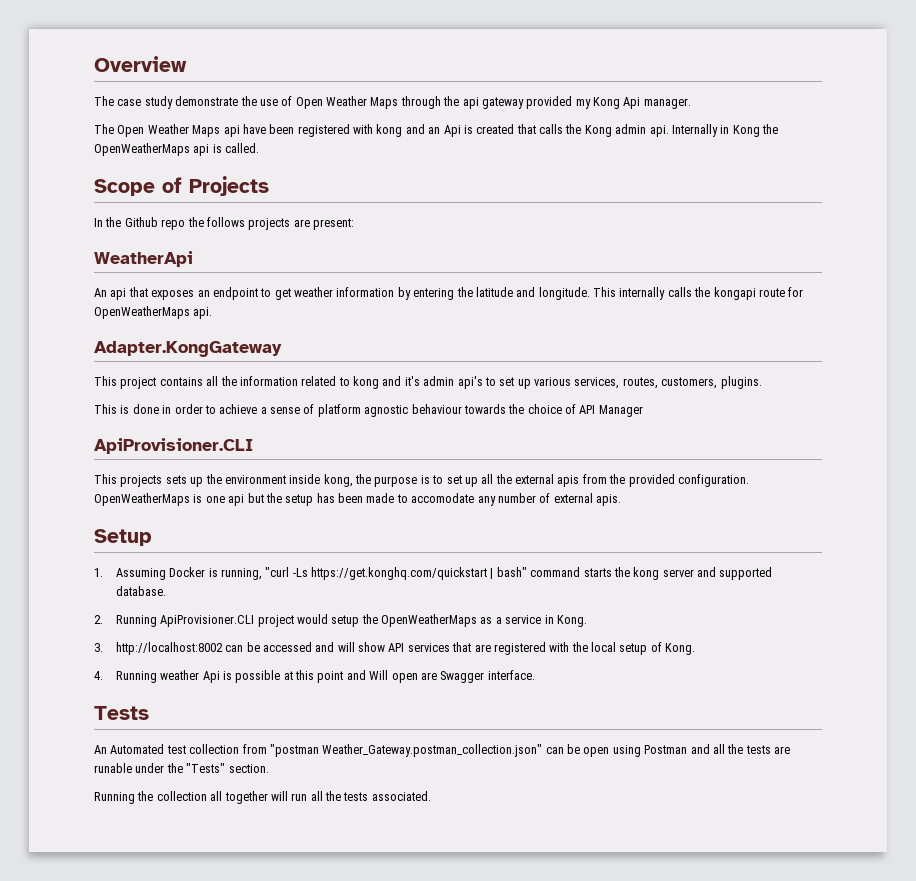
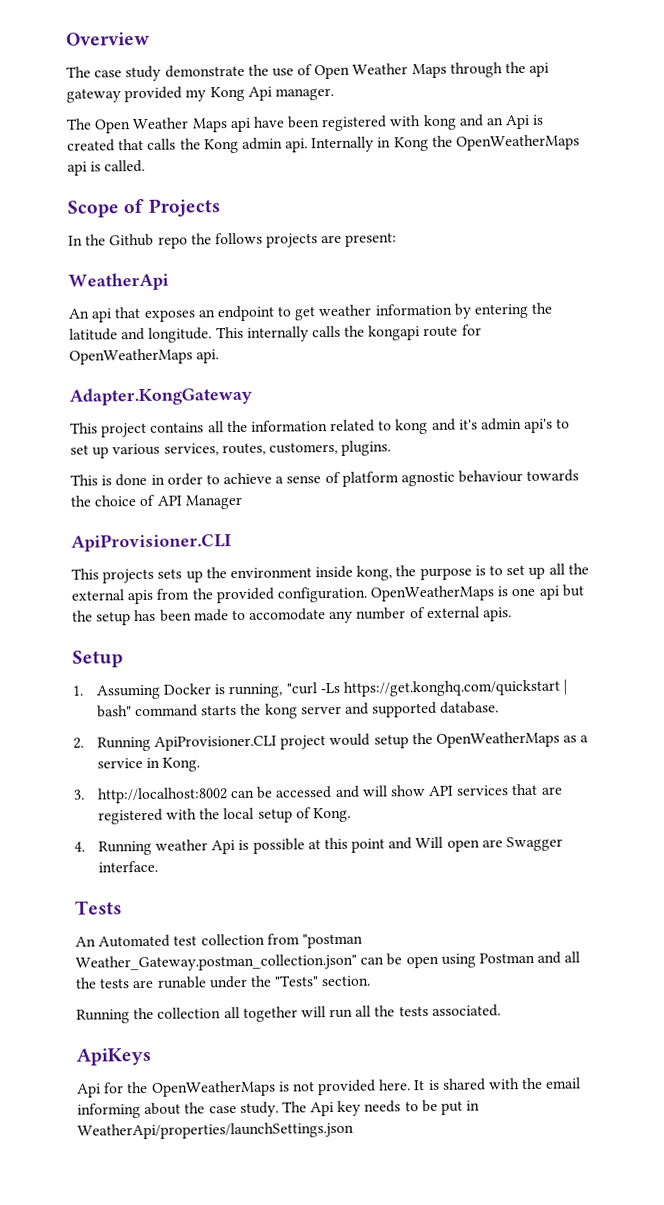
(431, 796) none -> [76,1047,151,1066] [77,1077,582,1098] [77,1099,481,1119] [77,1121,354,1140] // ApiKeys // Api for the OpenWeatherMaps is not provided here. It is shared with the email informing about the case study. The Api key needs to be put in WeatherApi/properties/launchSettings.json

